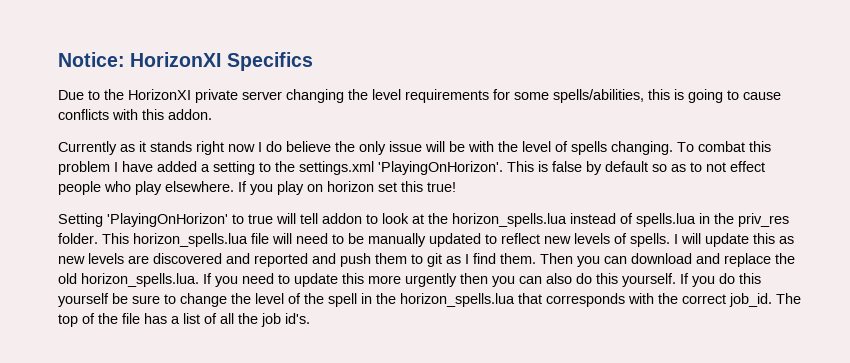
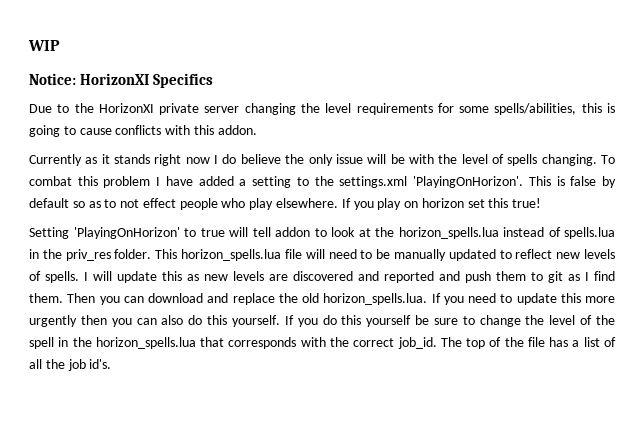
(58, 59) none -> [28,40,60,51] WIP //

